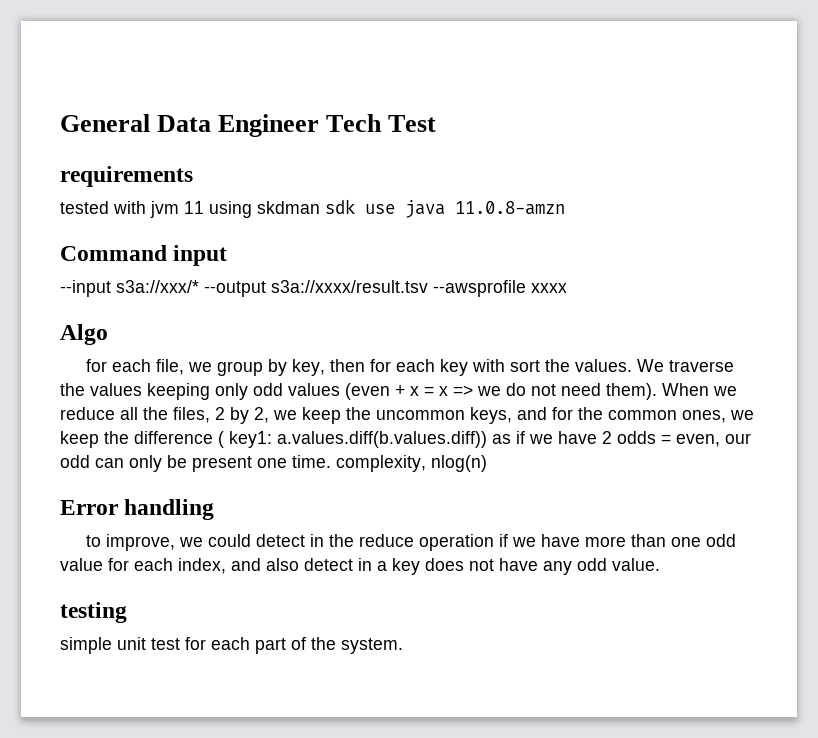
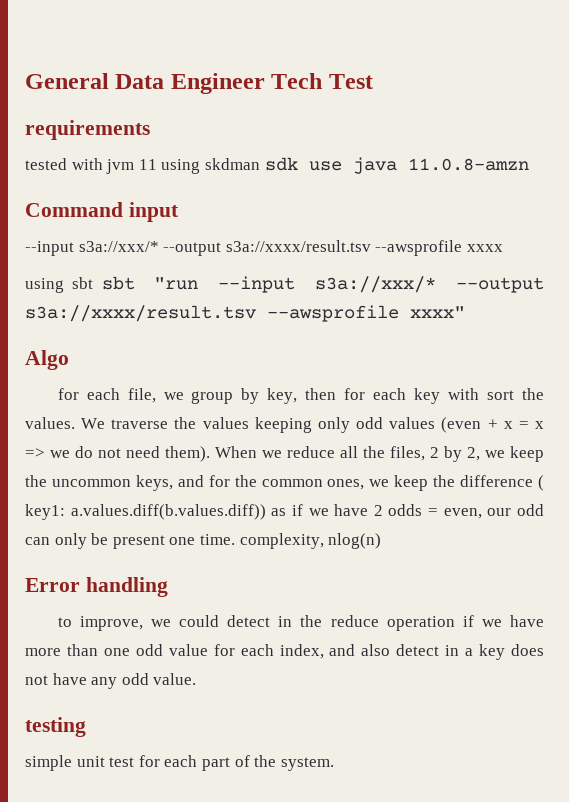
(567, 288) none -> [25,276,544,293] [25,305,465,322] // using sbt sbt "run --input s3a://xxx/* --output s3a://xxxx/result.tsv --awsprofile xxxx"

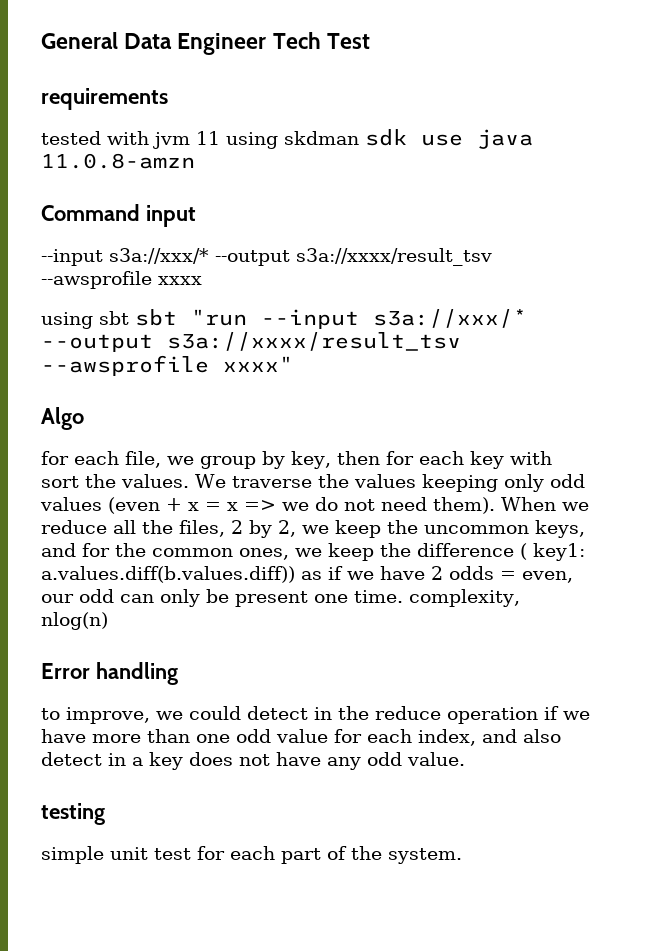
[225,240,371,252] s3a://xxxx/result.tsv -> [296,248,492,266] s3a://xxxx/result_tsv
[25,305,256,322] s3a://xxxx/result.tsv -> [167,332,461,351] s3a://xxxx/result_tsv

